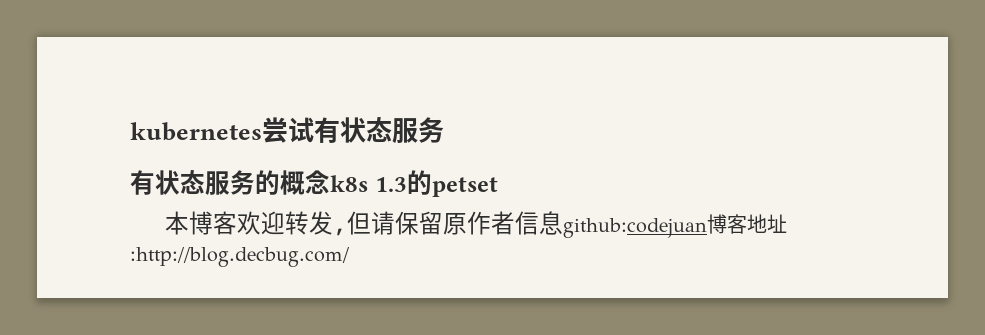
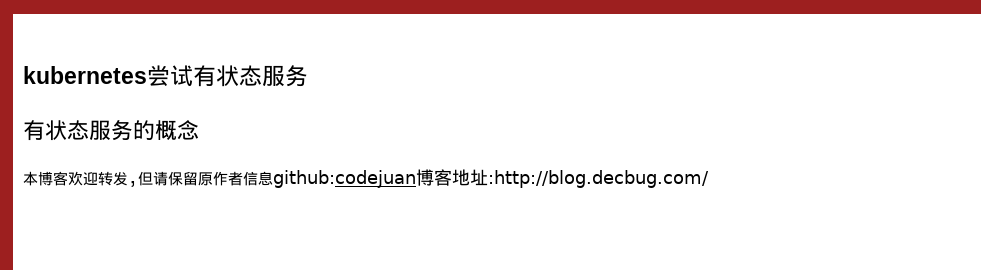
[330,170,498,197] k8s 1.3的petset -> (199, 130) none

